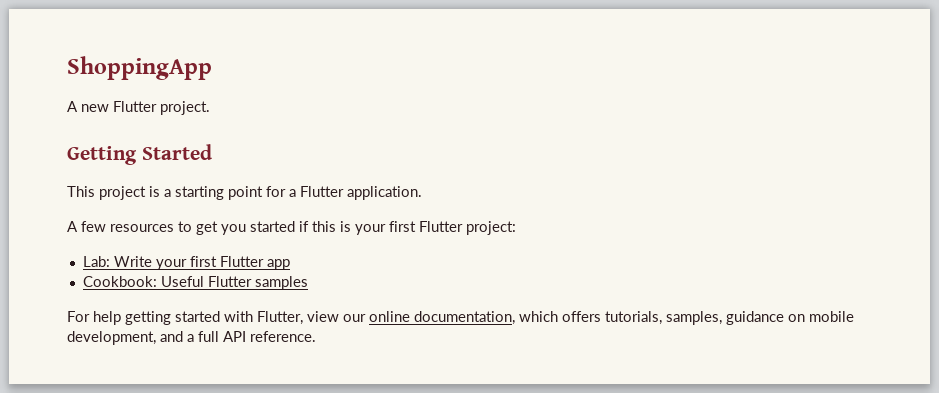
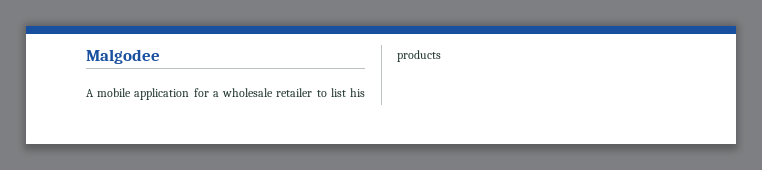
[67,56,212,80] [67,101,210,115] [67,144,212,165] [67,186,422,200] [67,221,516,235] [82,256,290,270] [82,276,308,290] [67,311,854,325] [67,331,316,345] ShoppingApp // A new Flutter project. // Getting Started // This project is a starting point for a Flutter application. // A few resources to get you started if this is your first Flutter project: // Lab: Write your first Flutter app // Cookbook: Useful Flutter samples // For help getting started with Flutter, view our online documentation, which offers tutorials, samples, guidance on mobile development, and a full API reference. -> [86,49,160,64] [86,88,365,100] [397,50,441,62] Malgodee // A mobile application for a wholesale retailer to list his products

